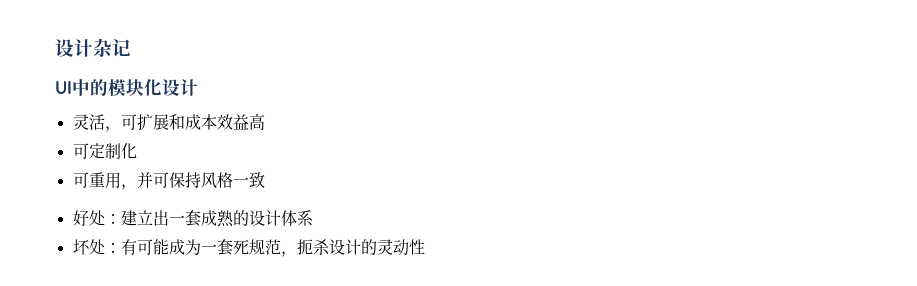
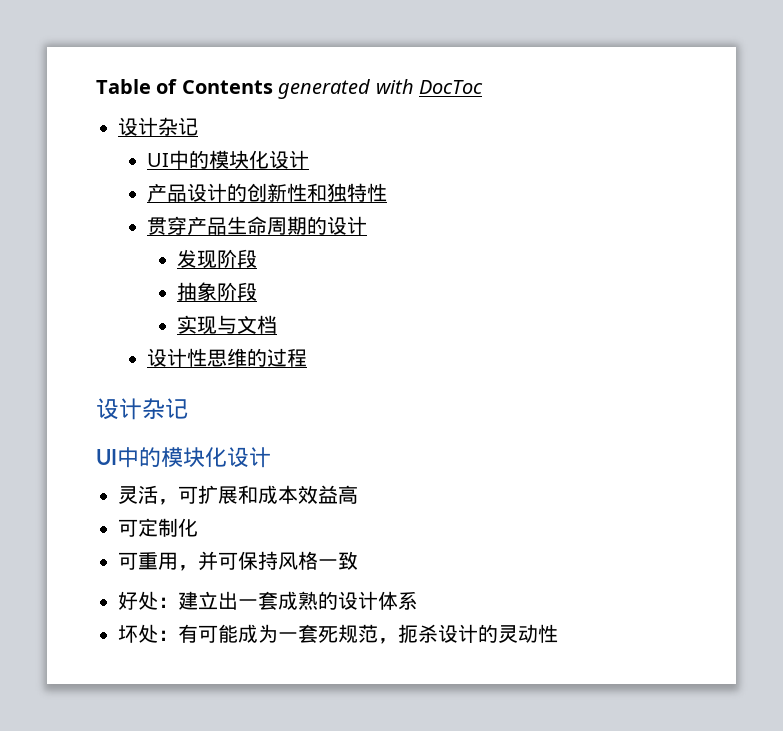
(55, 48) none -> [96,79,483,99] [118,117,198,136] [147,150,310,169] [147,183,388,202] [147,216,368,235] [176,249,257,269] [176,282,257,301] [176,315,277,335] [147,348,308,367] Table of Contents generated with DocToc // 设计杂记 // UI中的模块化设计 // 产品设计的创新性和独特性 // 贯穿产品生命周期的设计 // 发现阶段 // 抽象阶段 // 实现与文档 // 设计性思维的过程 //

